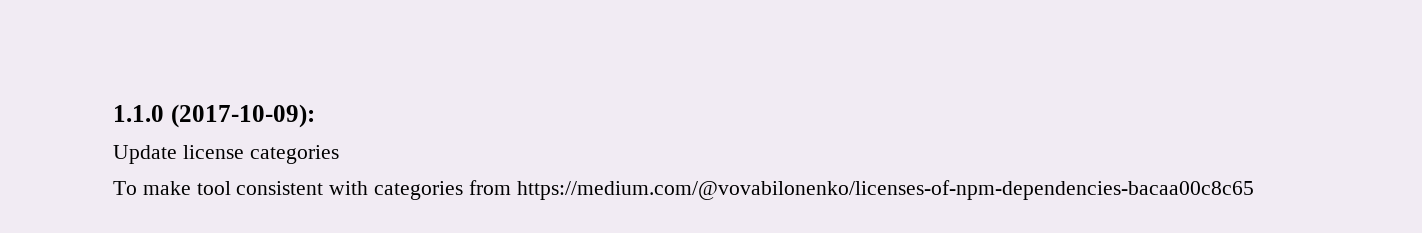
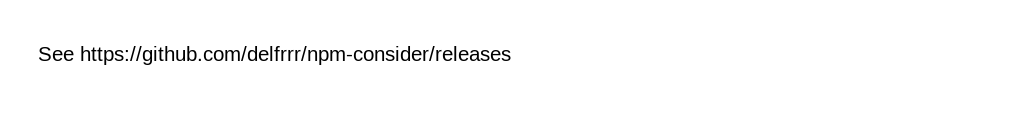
[113,104,315,128] [113,145,339,164] [113,180,1254,200] 1.1.0 (2017-10-09): // Update license categories // To make tool consistent with categories from https://medium.com/@vovabilonenko/licenses-of-npm-dependencies-bacaa00c8c65 -> [38,46,511,65] See https://github.com/delfrrr/npm-consider/releases

